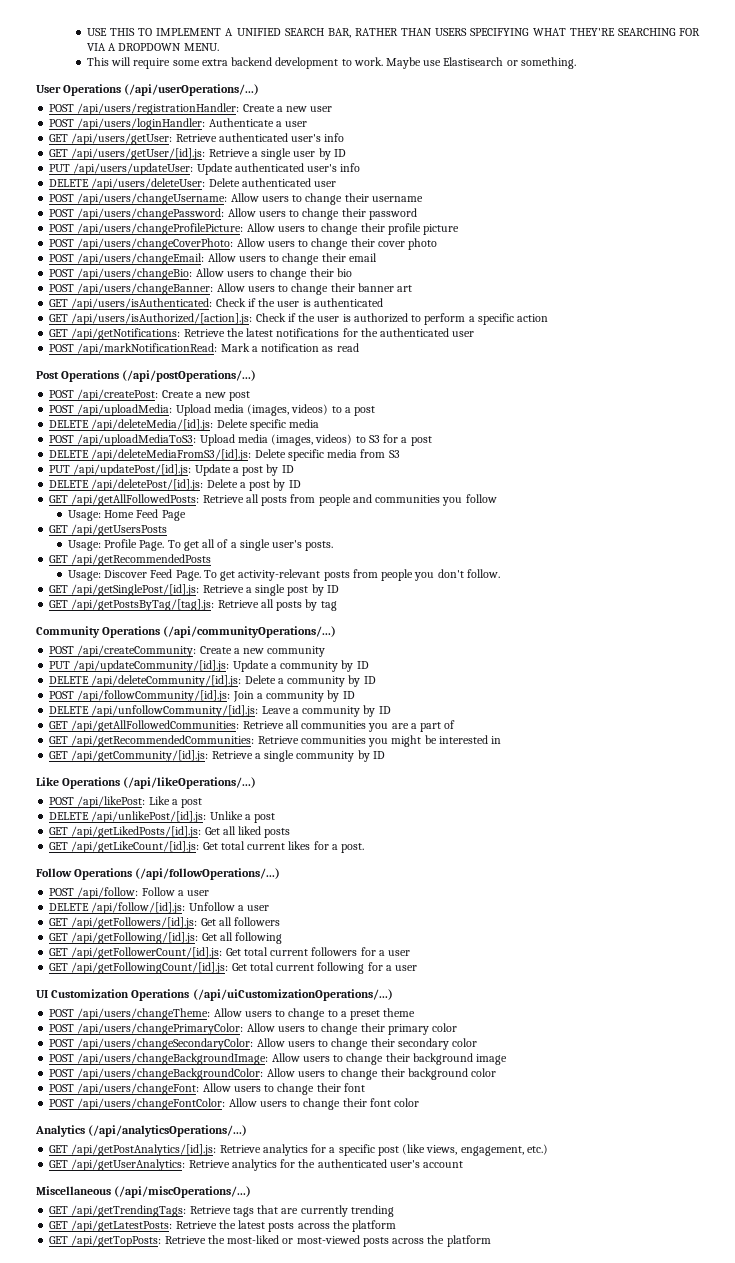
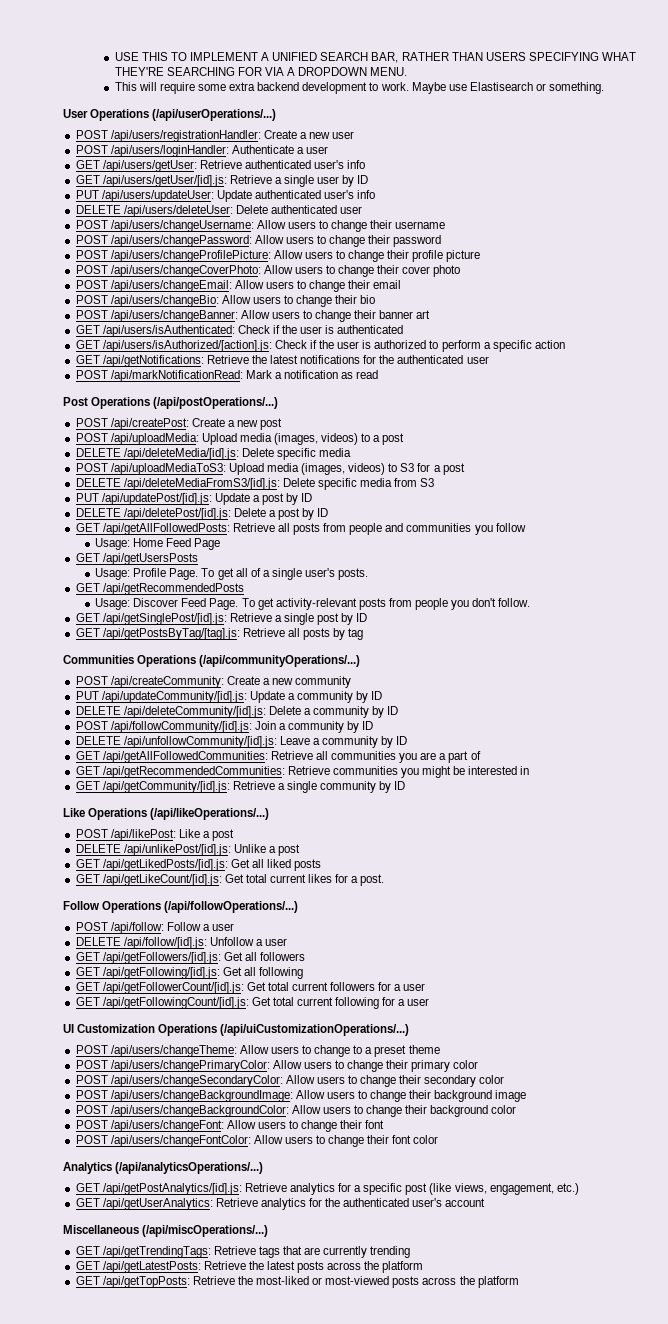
[36,626,100,638] Community -> [63,655,134,664] Communities

